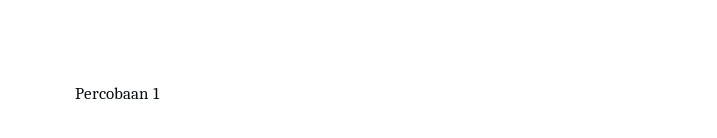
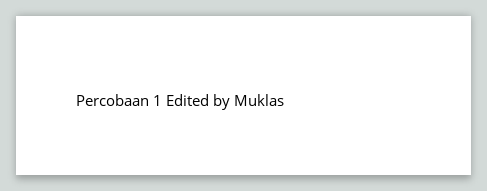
(160, 93) none -> [166,94,285,110] Edited by Muklas

